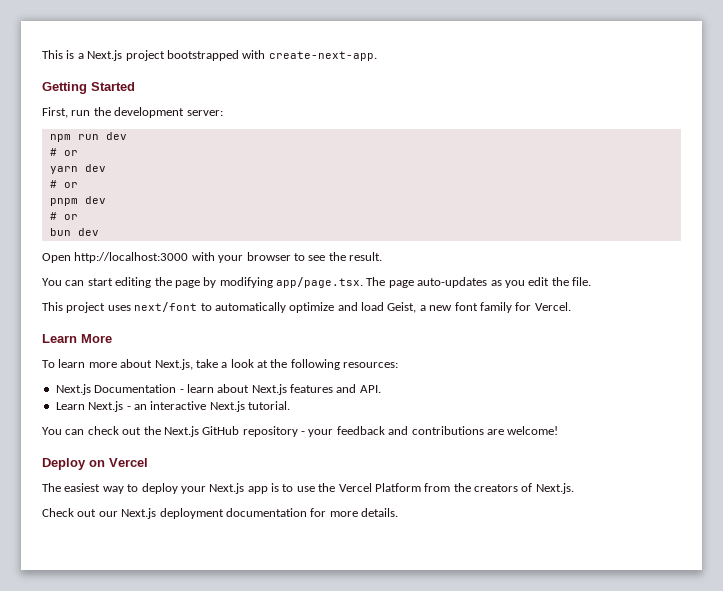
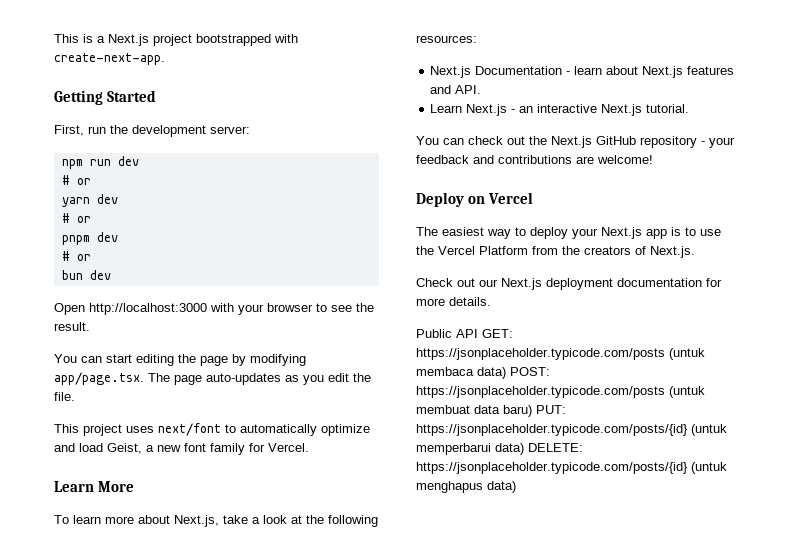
(398, 512) none -> [416,329,513,338] [416,348,705,360] [416,367,550,379] [416,386,705,398] [416,405,566,417] [416,424,727,436] [416,443,583,455] [416,462,727,474] [416,481,516,493] // Public API GET: https://jsonplaceholder.typicode.com/posts (untuk membaca data) POST: https://jsonplaceholder.typicode.com/posts (untuk membuat data baru) PUT: https://jsonplaceholder.typicode.com/posts/{id} (untuk memperbarui data) DELETE: https://jsonplaceholder.typicode.com/posts/{id} (untuk menghapus data)

